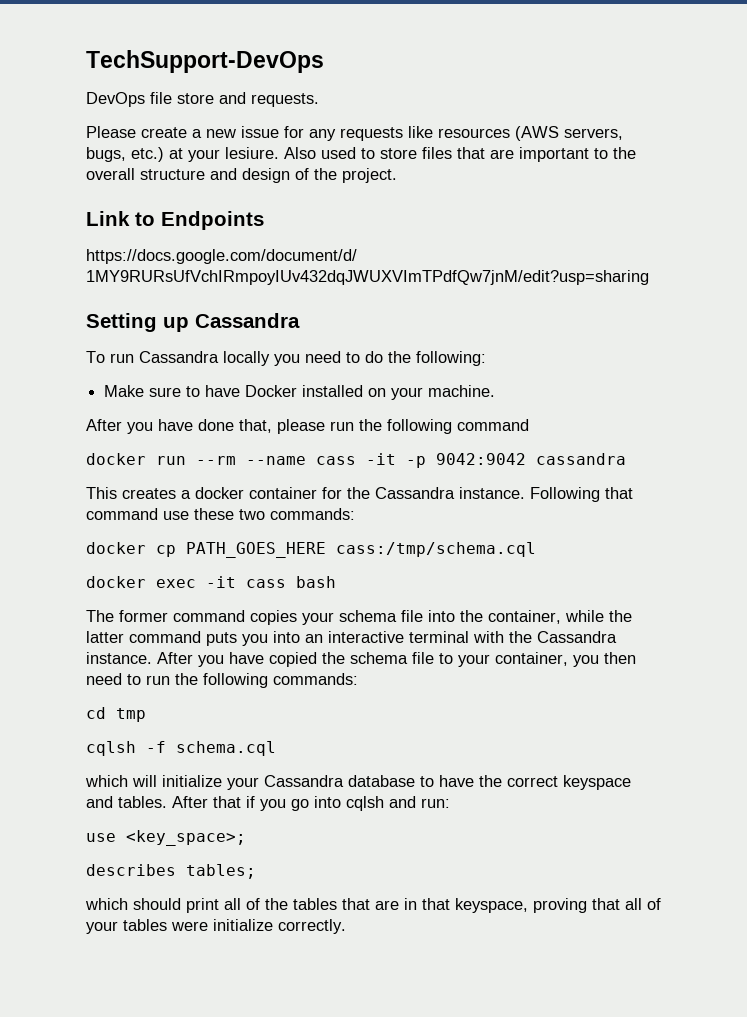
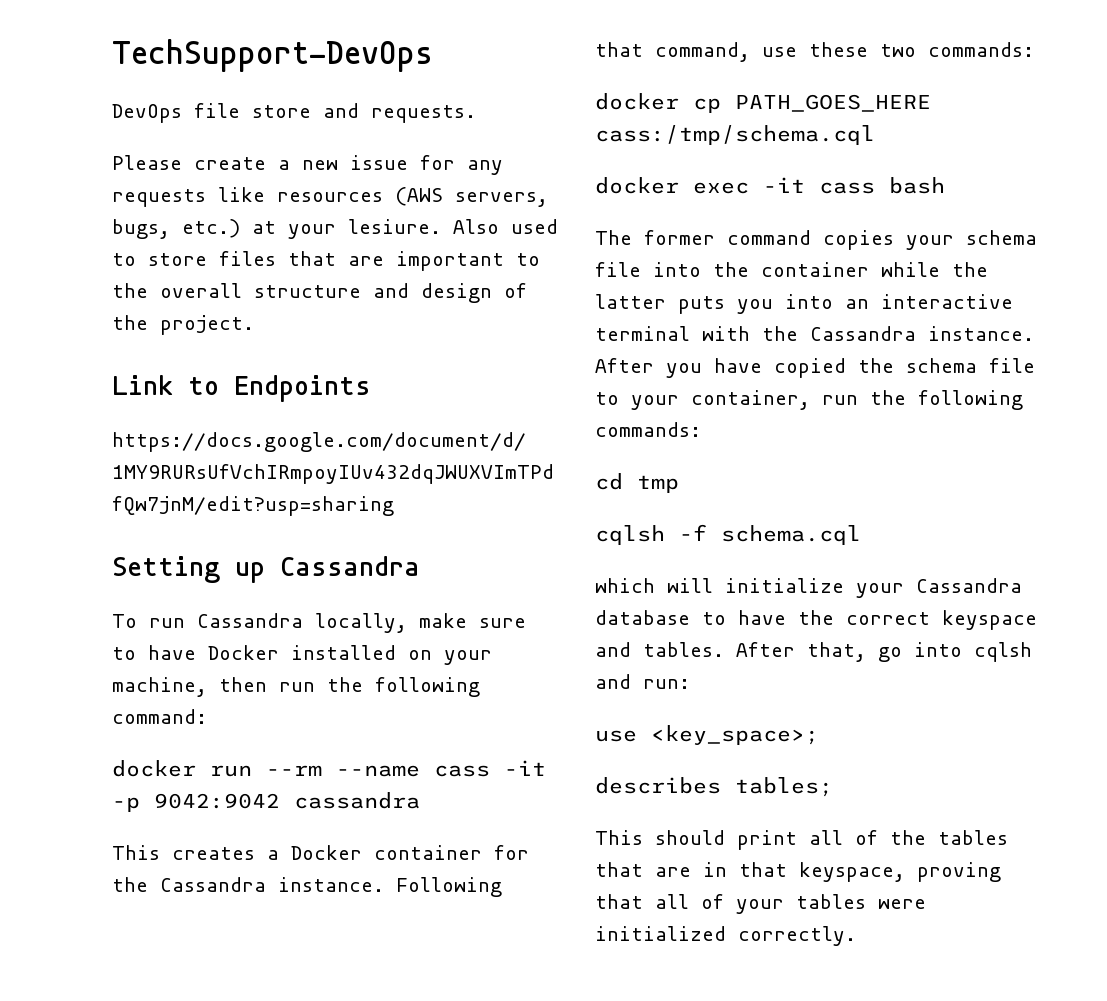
[223,351,486,366] [104,385,145,397] locally you need to do the following: // Make -> [315,613,467,633] locally, make
[428,385,496,397] [86,419,529,434] machine. // After you have done that, please run the following command -> [112,677,480,697] [112,709,207,724] machine, then run the following command:
[195,487,244,499] docker -> [291,845,362,860] Docker
[86,508,158,520] command -> [655,42,750,62] command,
[488,610,561,624] container, -> [761,262,869,277] container
[129,631,201,643] command -> (666, 301) none
[573,652,636,667] [86,673,141,685] you then need to -> (810, 400) none
[213,796,286,811] that if you -> [807,642,866,662] that,
[85,898,128,910] which -> [595,830,643,845] This
[213,919,273,931] initialize -> [595,926,726,941] initialized

